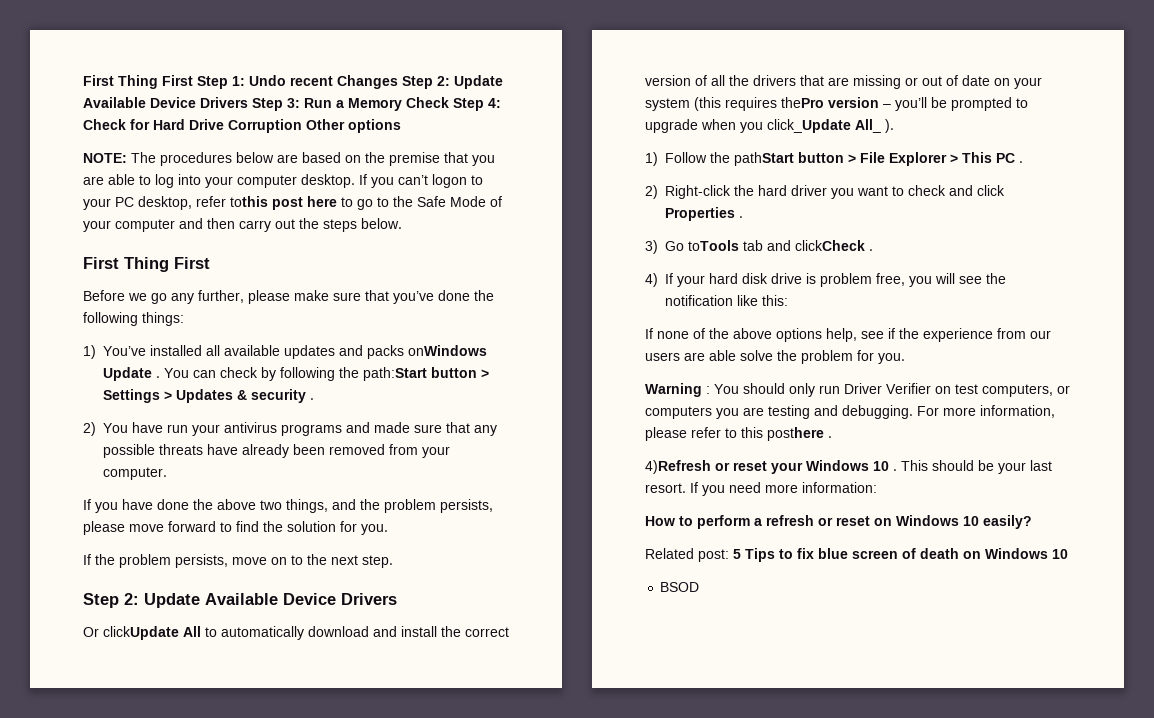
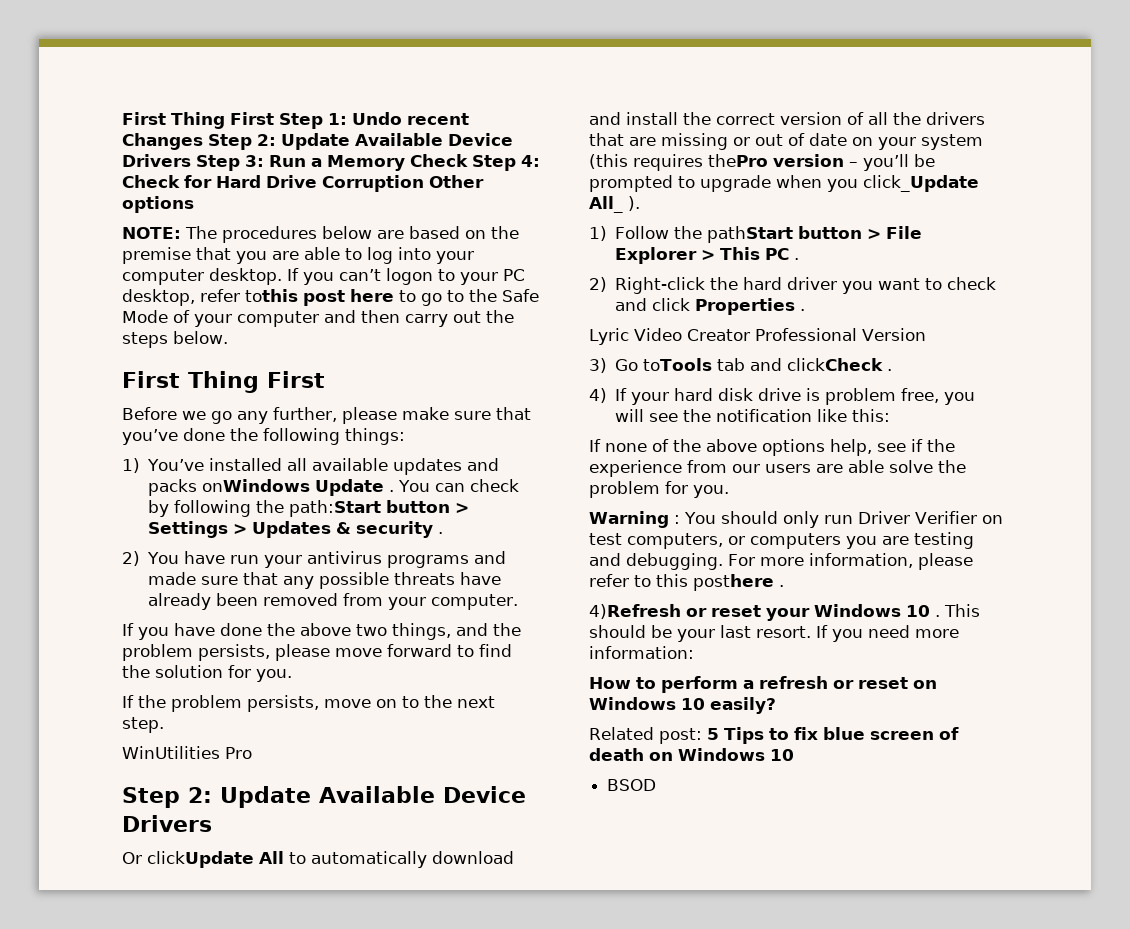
(393, 561) none -> [122,746,252,759] // WinUtilities Pro
(743, 217) none -> [589,328,926,345] // Lyric Video Creator Professional Version

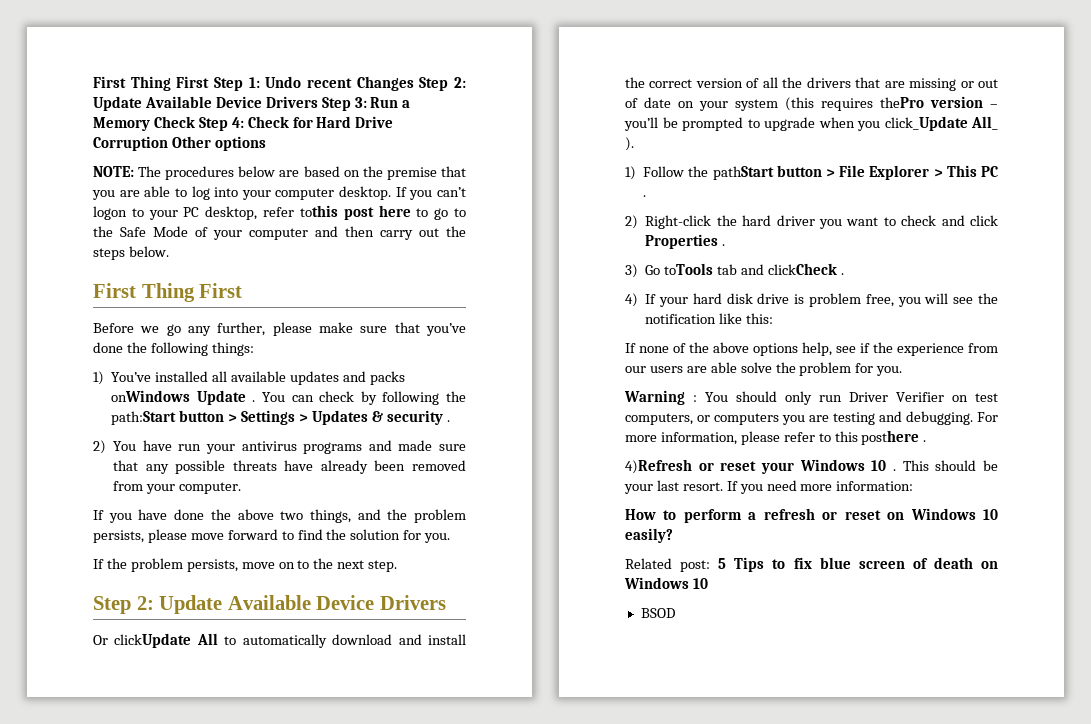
[122,746,252,759] // WinUtilities Pro -> (398, 566) none
[589,328,926,345] // Lyric Video Creator Professional Version -> (726, 245) none

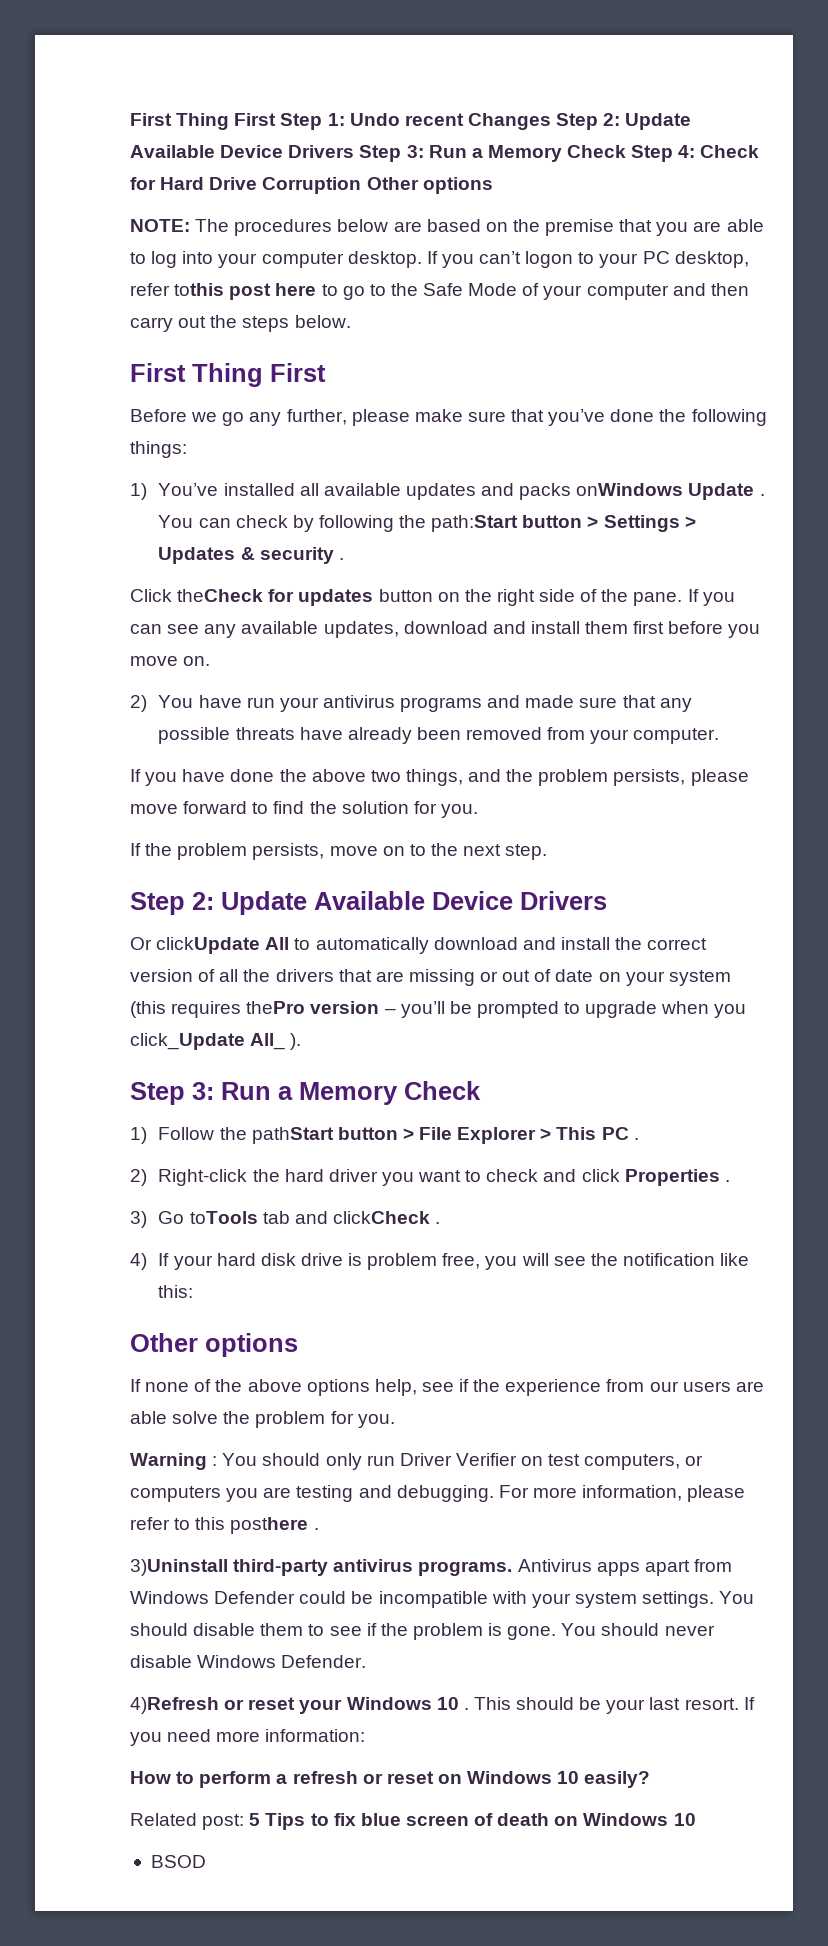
(450, 421) none -> [130,589,735,606] [130,621,761,638] [130,656,211,666] // Click theCheck for updates button on the right side of the pane. If you can see any available updates, download and install them first before you move on.
(634, 144) none -> [130,1081,481,1105] // Step 3: Run a Memory Check
(774, 318) none -> [130,1333,298,1357] // Other options
(927, 441) none -> [130,1559,732,1576] [130,1591,755,1608] [130,1623,715,1640] [130,1655,367,1668] // 3)Uninstall third-party antivirus programs. Antivirus apps apart from Windows Defender could be incompatible with your system settings. You should disable them to see if the problem is gone. You should never disable Windows Defender.

